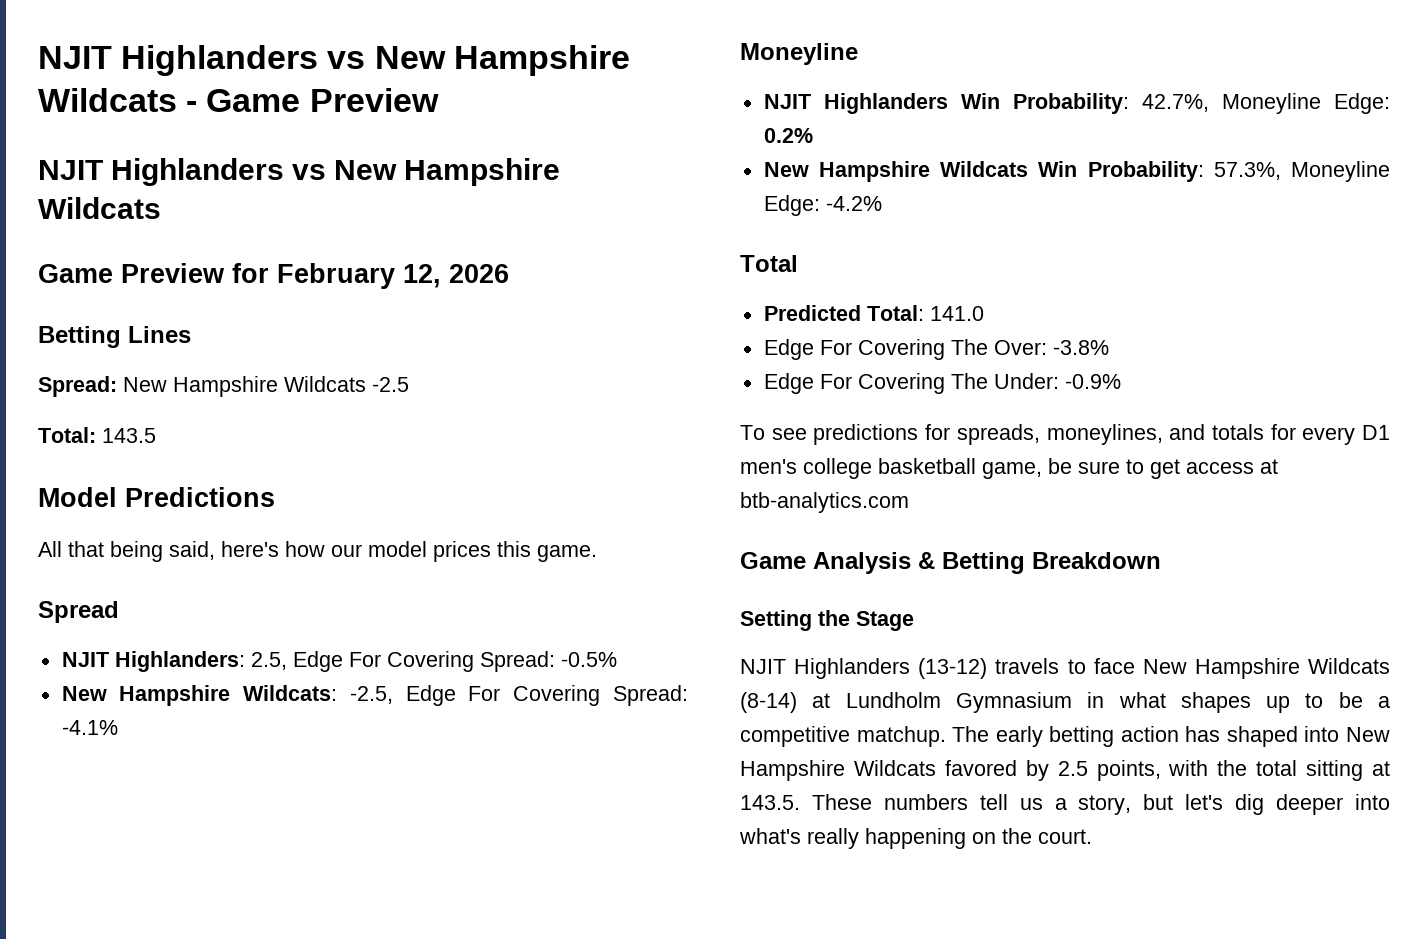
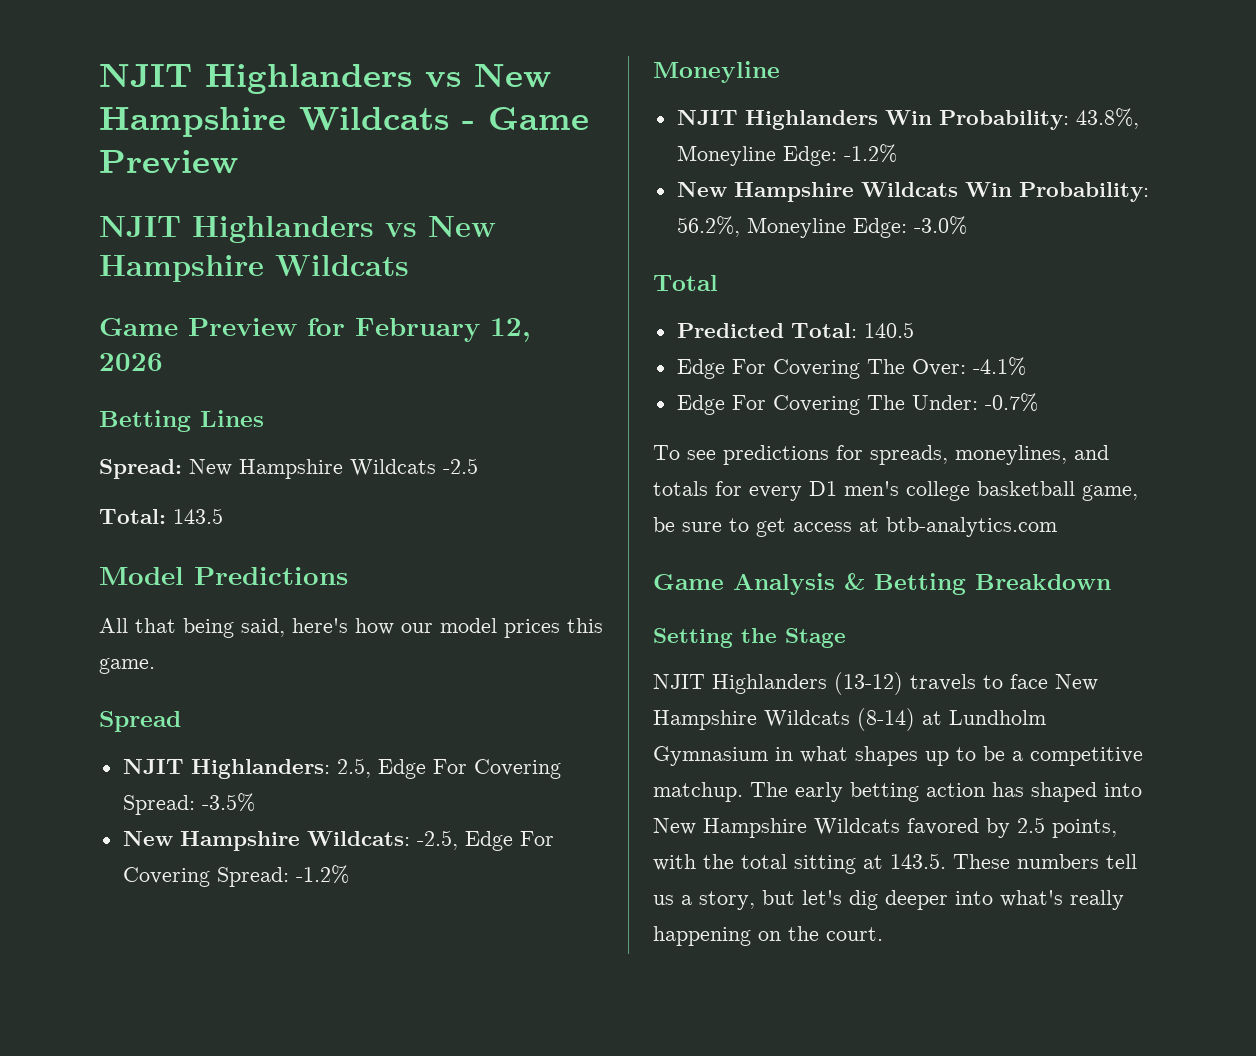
[560,652,617,667] -0.5% -> [201,793,255,812] -3.5%
[61,720,118,735] -4.1% -> [295,865,349,884] -1.2%
[1141,93,1390,114] [763,128,813,143] 42.7%, Moneyline Edge: 0.2% -> [1075,108,1139,129] [676,144,897,166] 43.8%, Moneyline Edge: -1.2%
[1213,161,1390,182] [763,195,882,216] 57.3%, Moneyline Edge: -4.2% -> [676,216,967,238] 56.2%, Moneyline Edge: -3.0%
[929,306,984,321] 141.0 -> [863,322,914,338] 140.5
[1052,340,1109,355] -3.8% -> [972,357,1026,376] -4.1%
[1064,374,1121,389] -0.9% -> [984,393,1038,412] -0.7%

